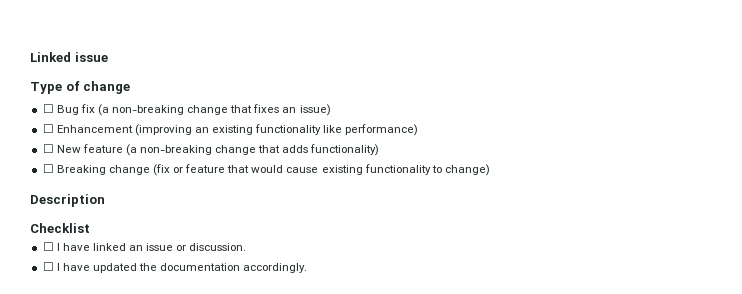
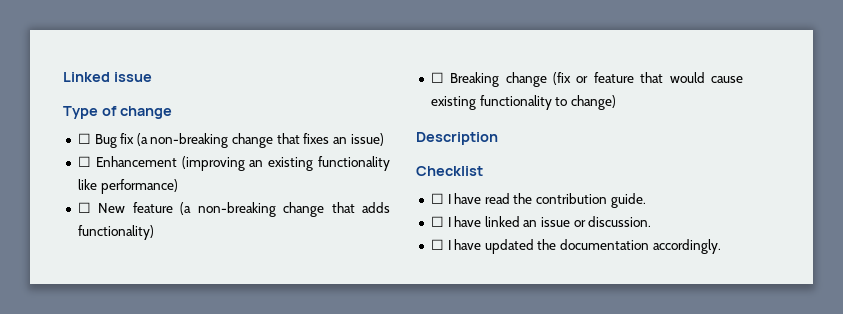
(90, 228) none -> [430,193,646,208] // ☐ I have read the contribution guide.

